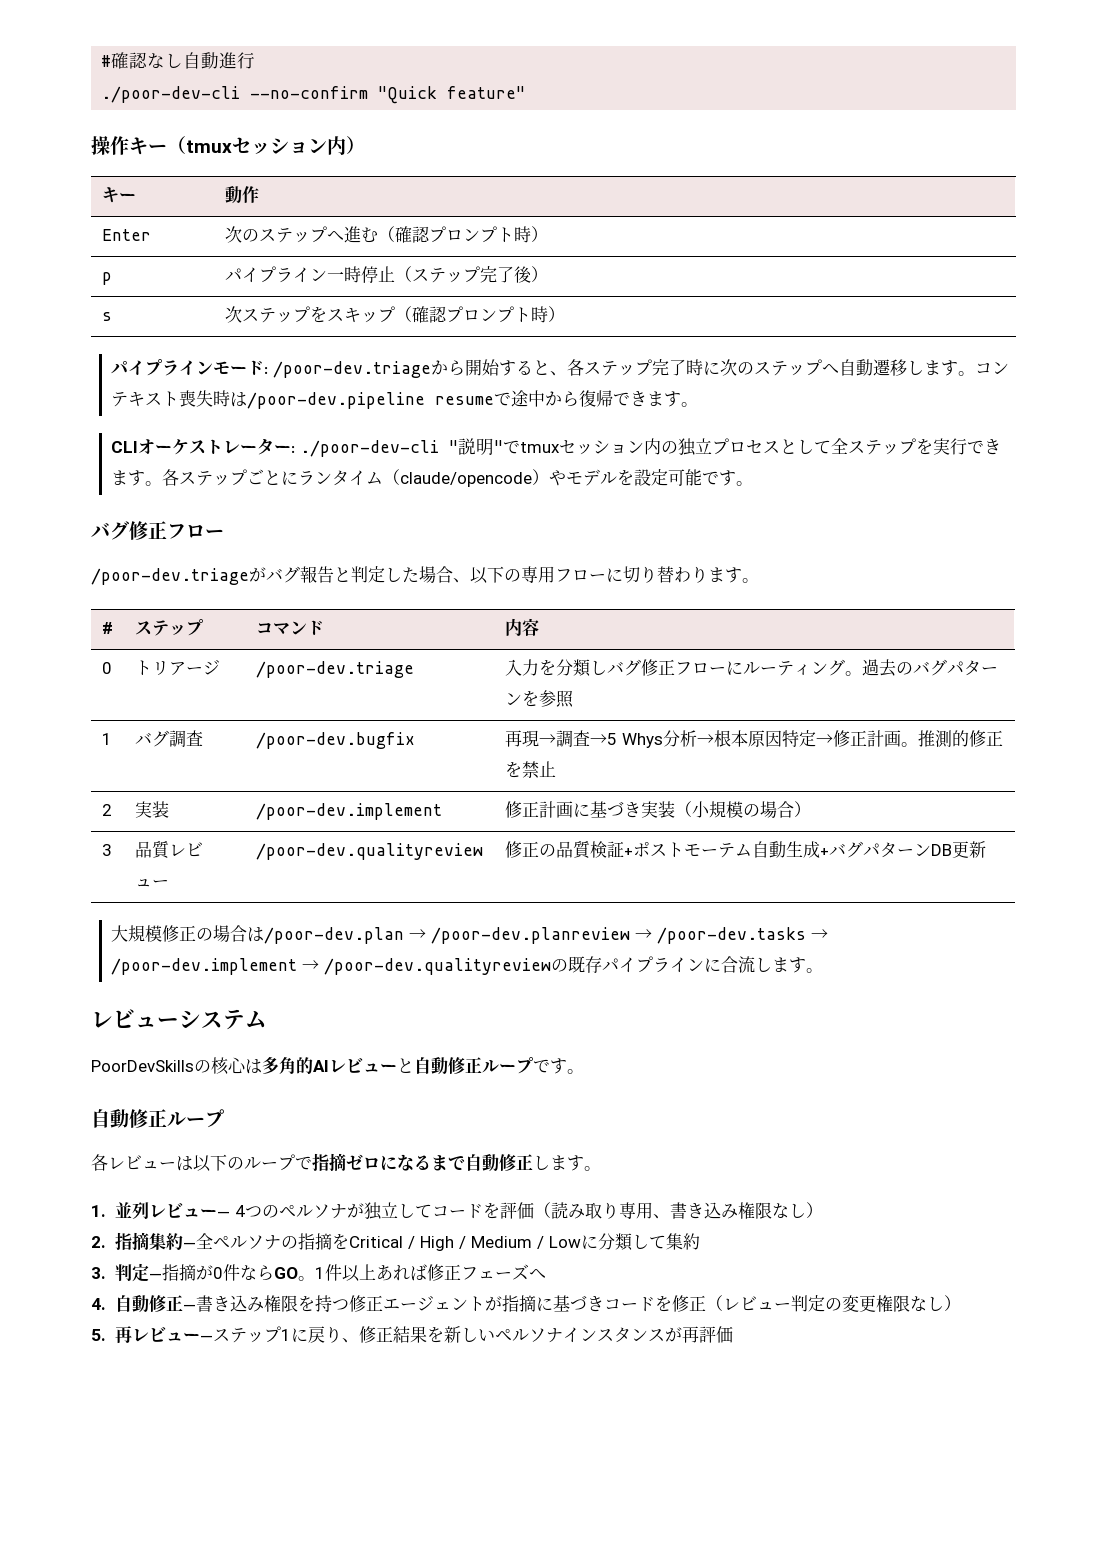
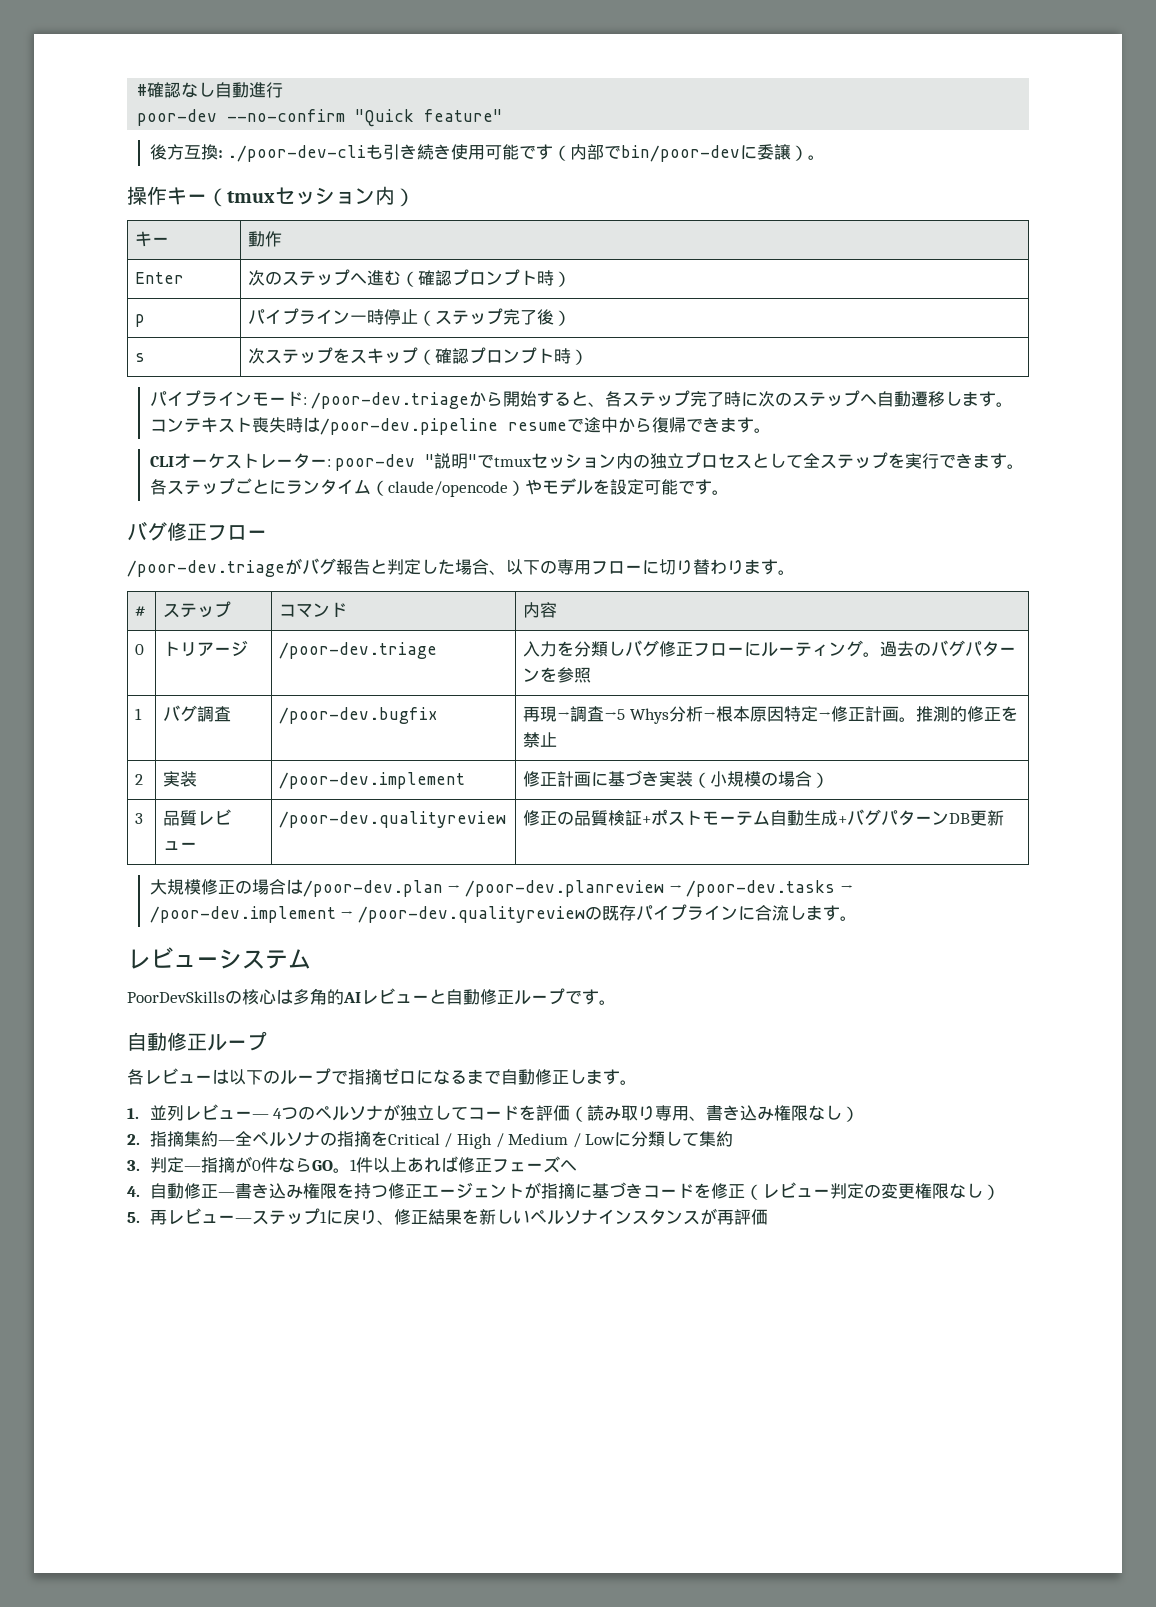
[101,86,241,103] ./poor-dev-cli -> [137,109,218,126] poor-dev
(526, 92) none -> [149,144,826,162] // 後方互換: ./poor-dev-cliも引き続き使用可能です（内部でbin/poor-devに委譲）。
[300,440,440,457] ./poor-dev-cli -> [335,454,416,471] poor-dev

